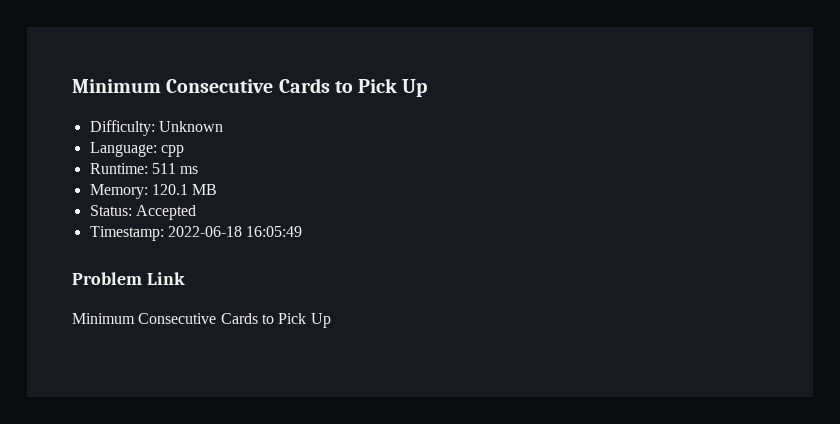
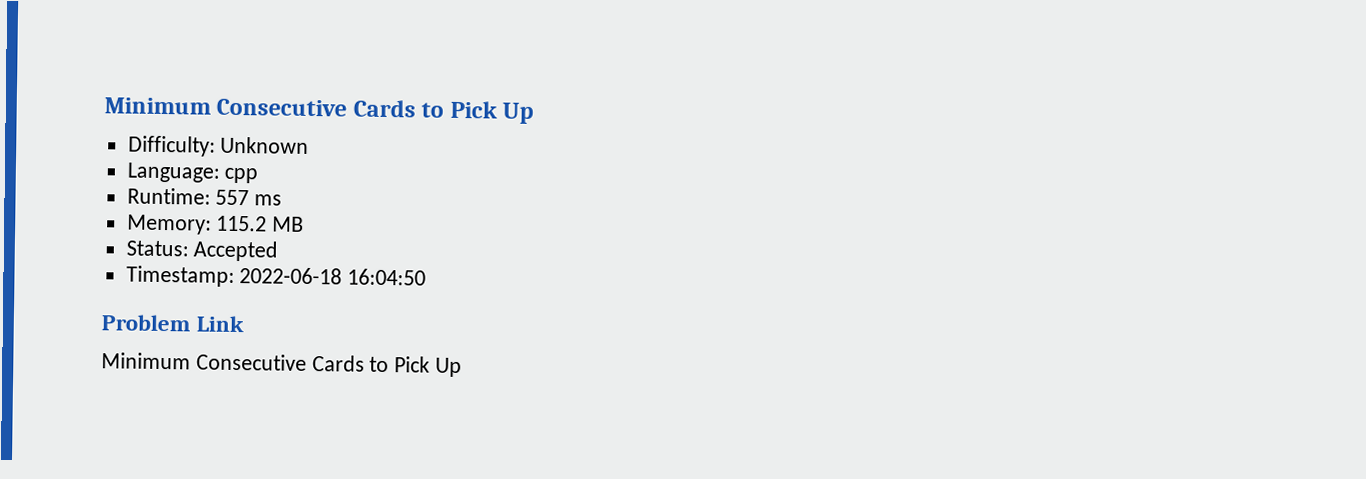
[151,163,176,174] 511 -> [215,189,250,206] 557
[151,184,188,195] 120.1 -> [216,215,268,232] 115.2
[246,226,303,237] 16:05:49 -> [347,268,427,286] 16:04:50

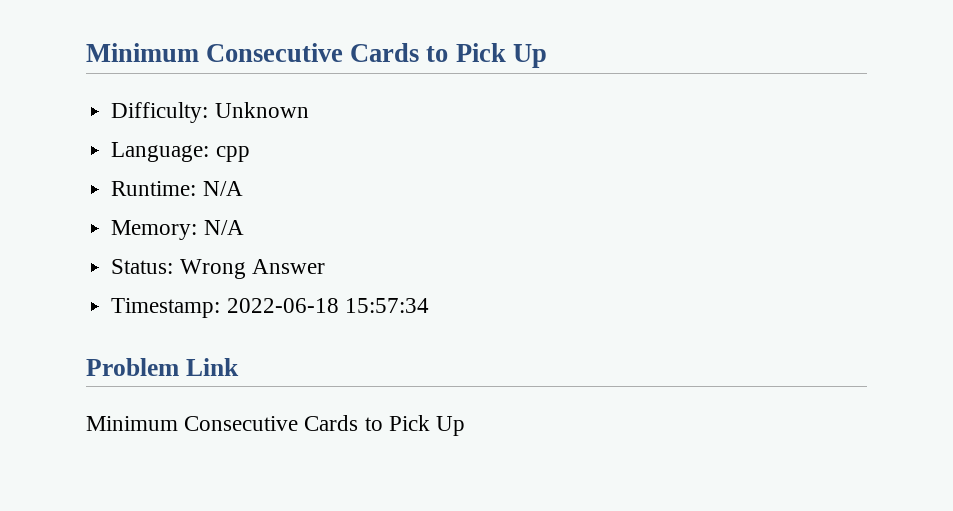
[215,189,283,206] 557 ms -> [202,181,243,196] N/A
[216,215,305,232] 115.2 MB -> [203,220,244,235] N/A
[193,240,279,262] Accepted -> [179,259,325,279] Wrong Answer
[347,268,427,286] 16:04:50 -> [344,298,429,313] 15:57:34

